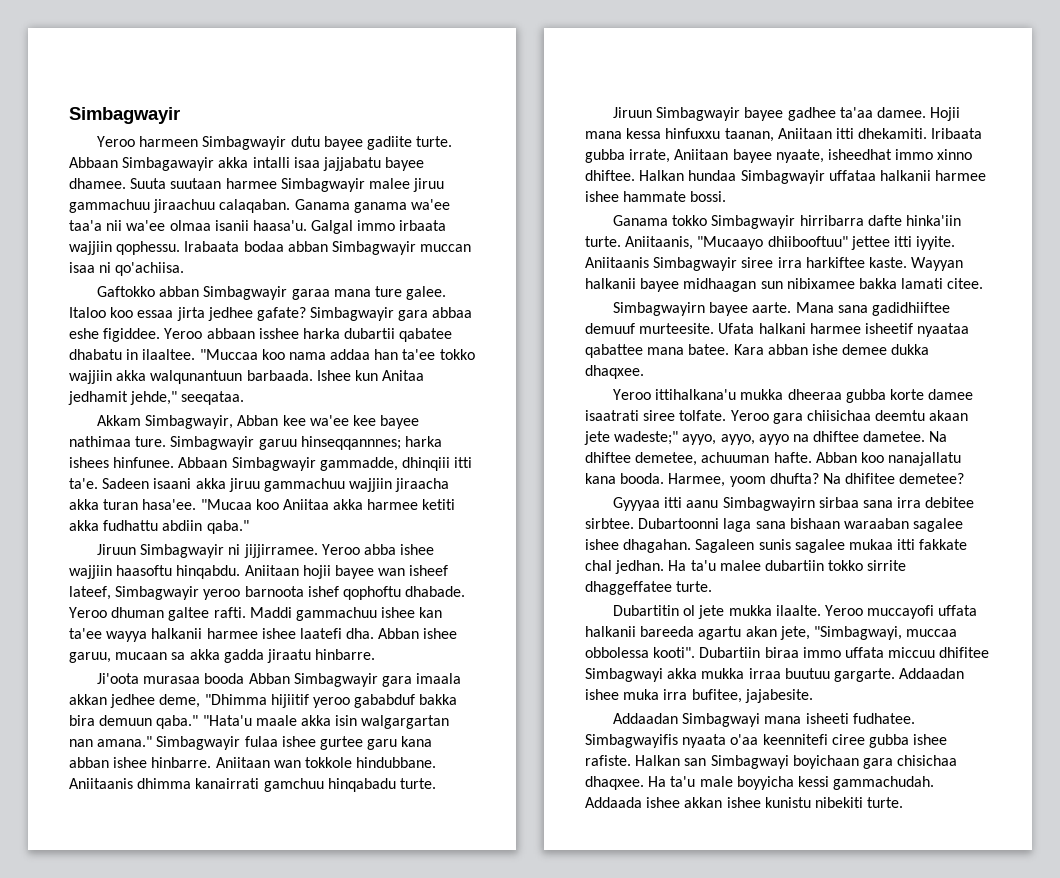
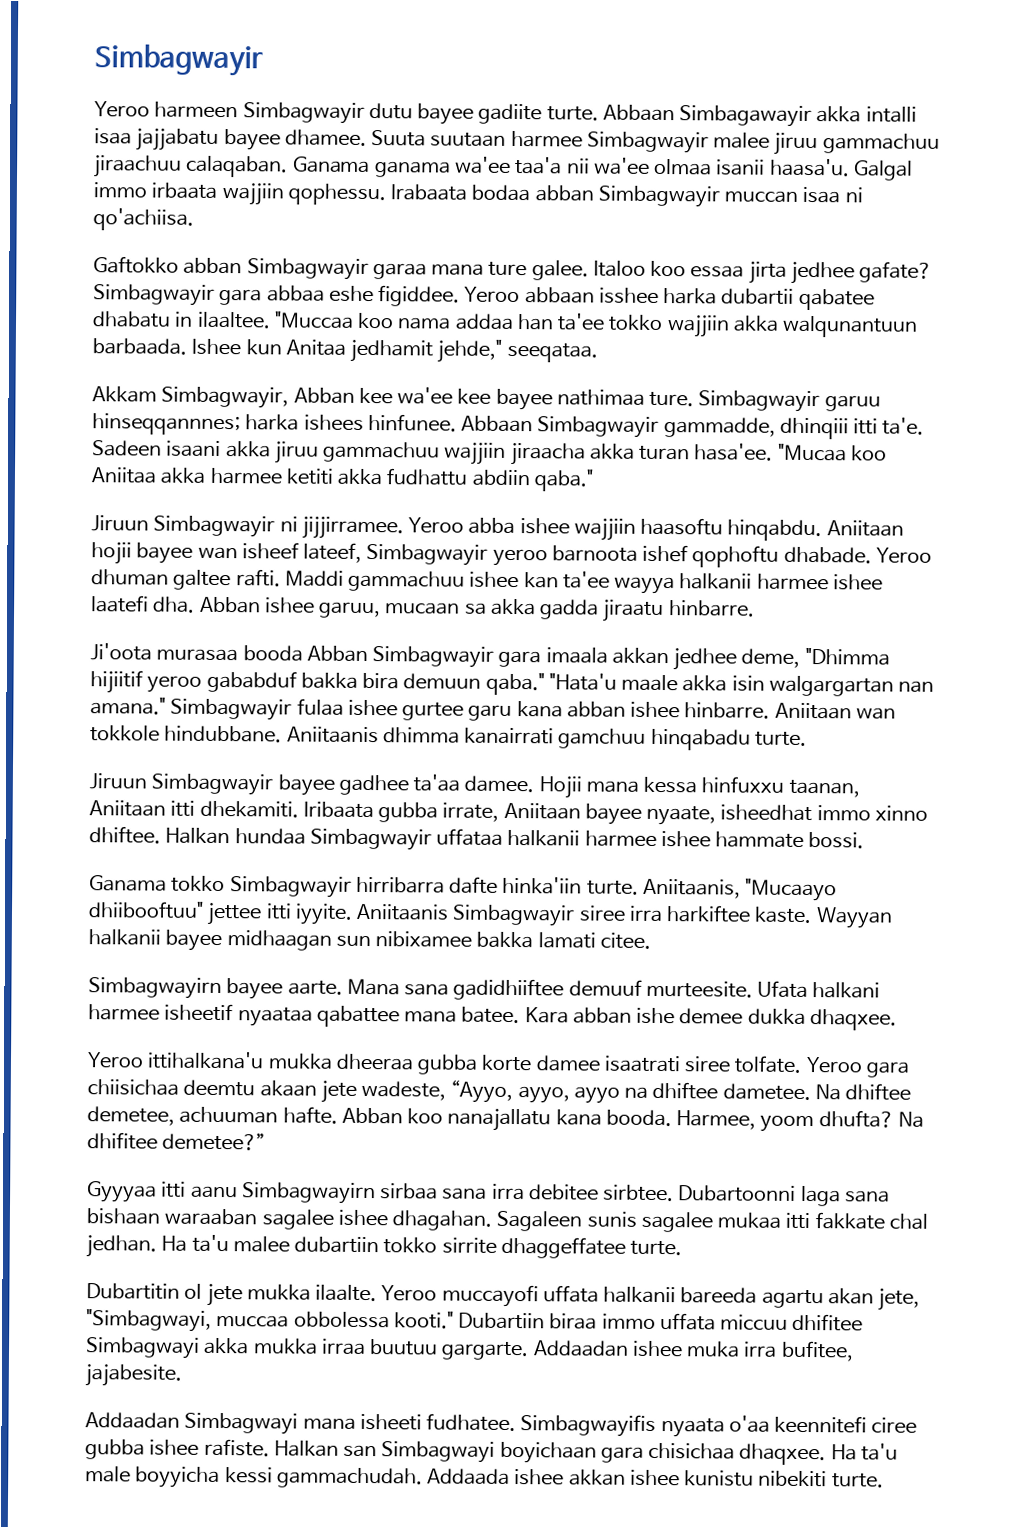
[614,431,717,445] wadeste;" ayyo, -> [361,1079,514,1104] wadeste, “Ayyo,
[899,473,965,484] demetee? -> [162,1132,267,1151] demetee?”
[653,647,696,658] kooti". -> [393,1311,454,1329] kooti."

